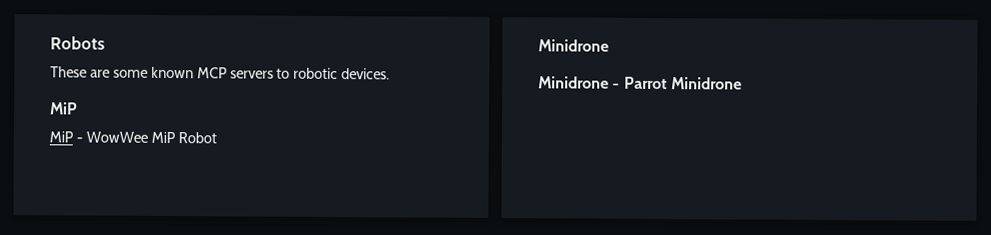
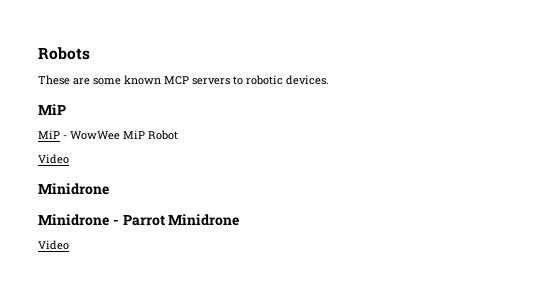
(217, 138) none -> [38,154,69,164] // Video
(742, 83) none -> [38,240,69,250] // Video

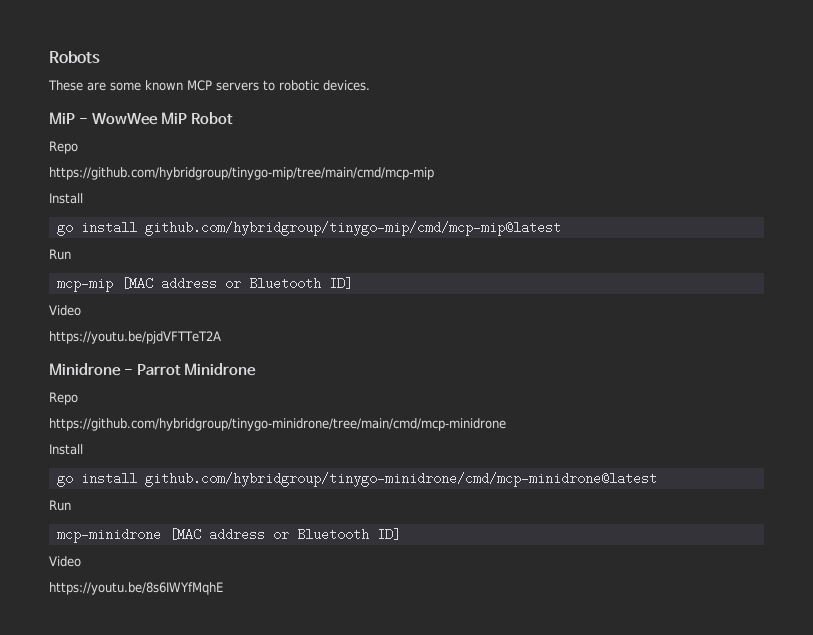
[38,130,60,139] // MiP -> (75, 118) none
[38,154,69,164] [38,183,109,195] // Video // Minidrone -> [49,141,78,154] [49,167,434,180] [49,193,83,204] [56,221,561,236] [49,249,71,260] [56,277,353,292] [49,305,81,316] [49,331,221,344] // Repo // https://github.com/hybridgroup/tinygo-mip/tree/main/cmd/mcp-mip // Install // go install github.com/hybridgroup/tinygo-mip/cmd/mcp-mip@latest // Run // mcp-mip [MAC address or Bluetooth ID] // Video // https://youtu.be/pjdVFTTeT2A
[38,240,69,250] // Video -> [49,392,78,405] [49,418,506,431] [49,444,83,455] [56,472,657,487] [49,500,71,511] [56,528,401,543] [49,556,81,567] [49,582,223,595] // Repo // https://github.com/hybridgroup/tinygo-minidrone/tree/main/cmd/mcp-minidrone // Install // go install github.com/hybridgroup/tinygo-minidrone/cmd/mcp-minidrone@latest // Run // mcp-minidrone [MAC address or Bluetooth ID] // Video // https://youtu.be/8s6IWYfMqhE

